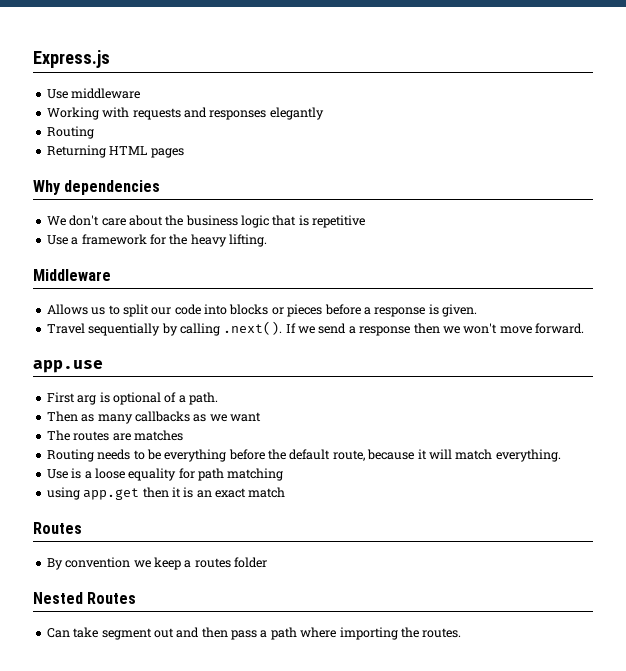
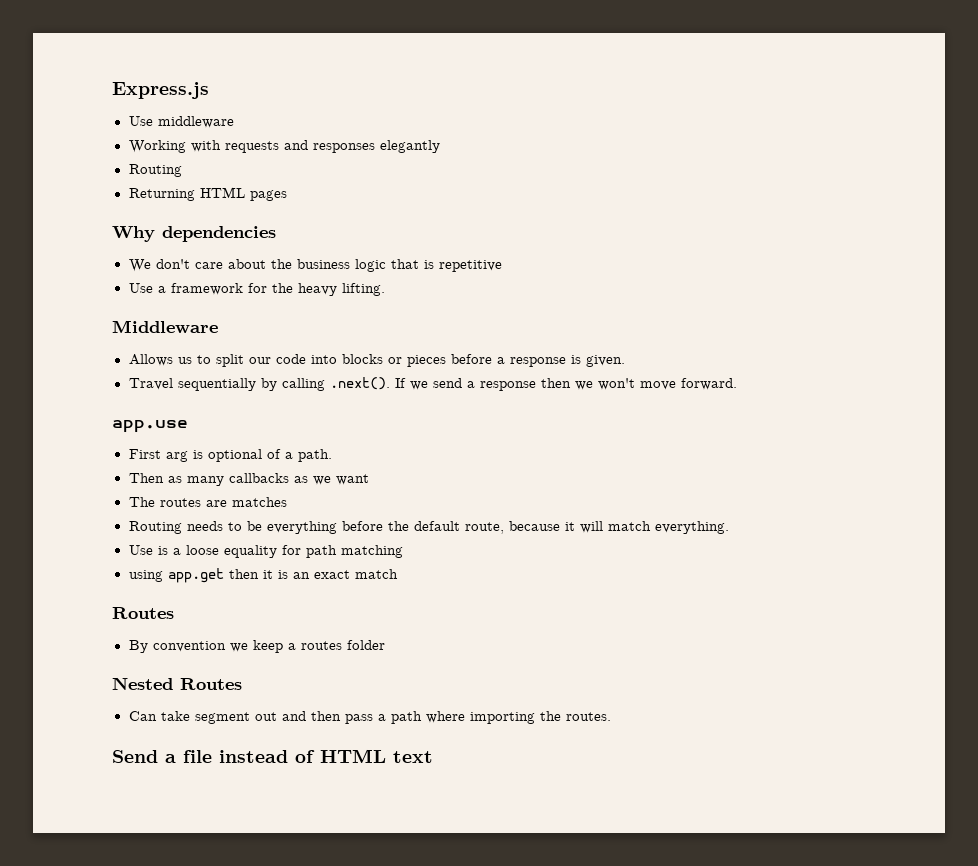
(462, 633) none -> [112,749,433,763] // Send a file instead of HTML text

